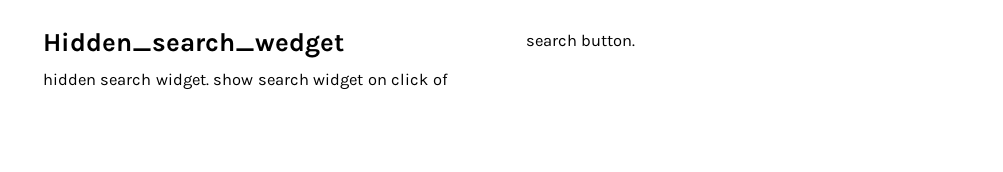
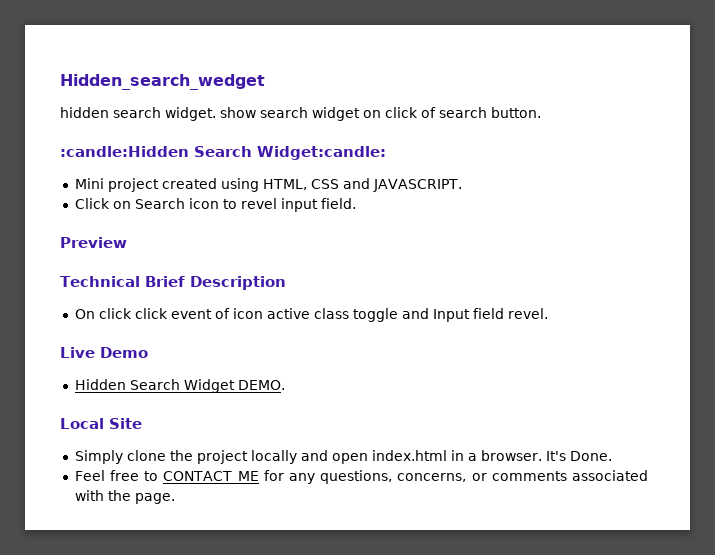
(636, 40) none -> [60,146,386,160] [74,178,462,192] [74,198,356,212] [60,237,127,248] [60,276,286,290] [74,308,548,322] [60,347,148,358] [74,379,285,393] [60,418,142,429] [74,450,612,464] [74,470,648,484] [74,490,175,504] // :candle:Hidden Search Widget:candle: // Mini project created using HTML, CSS and JAVASCRIPT. // Click on Search icon to revel input field. // Preview // Technical Brief Description // On click click event of icon active class toggle and Input field revel. // Live Demo // Hidden Search Widget DEMO. // Local Site // Simply clone the project locally and open index.html in a browser. It's Done. // Feel free to CONTACT ME for any questions, concerns, or comments associated with the page.

